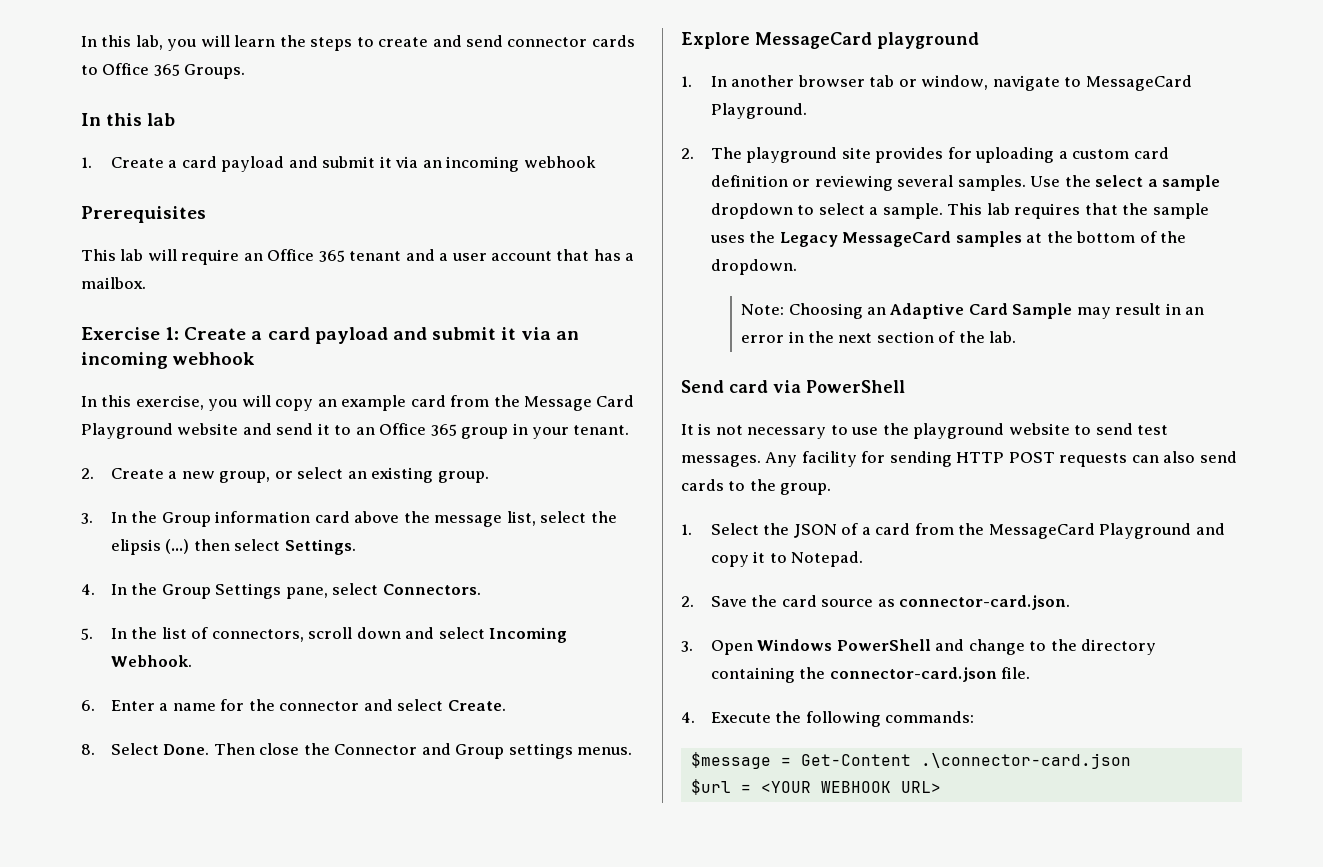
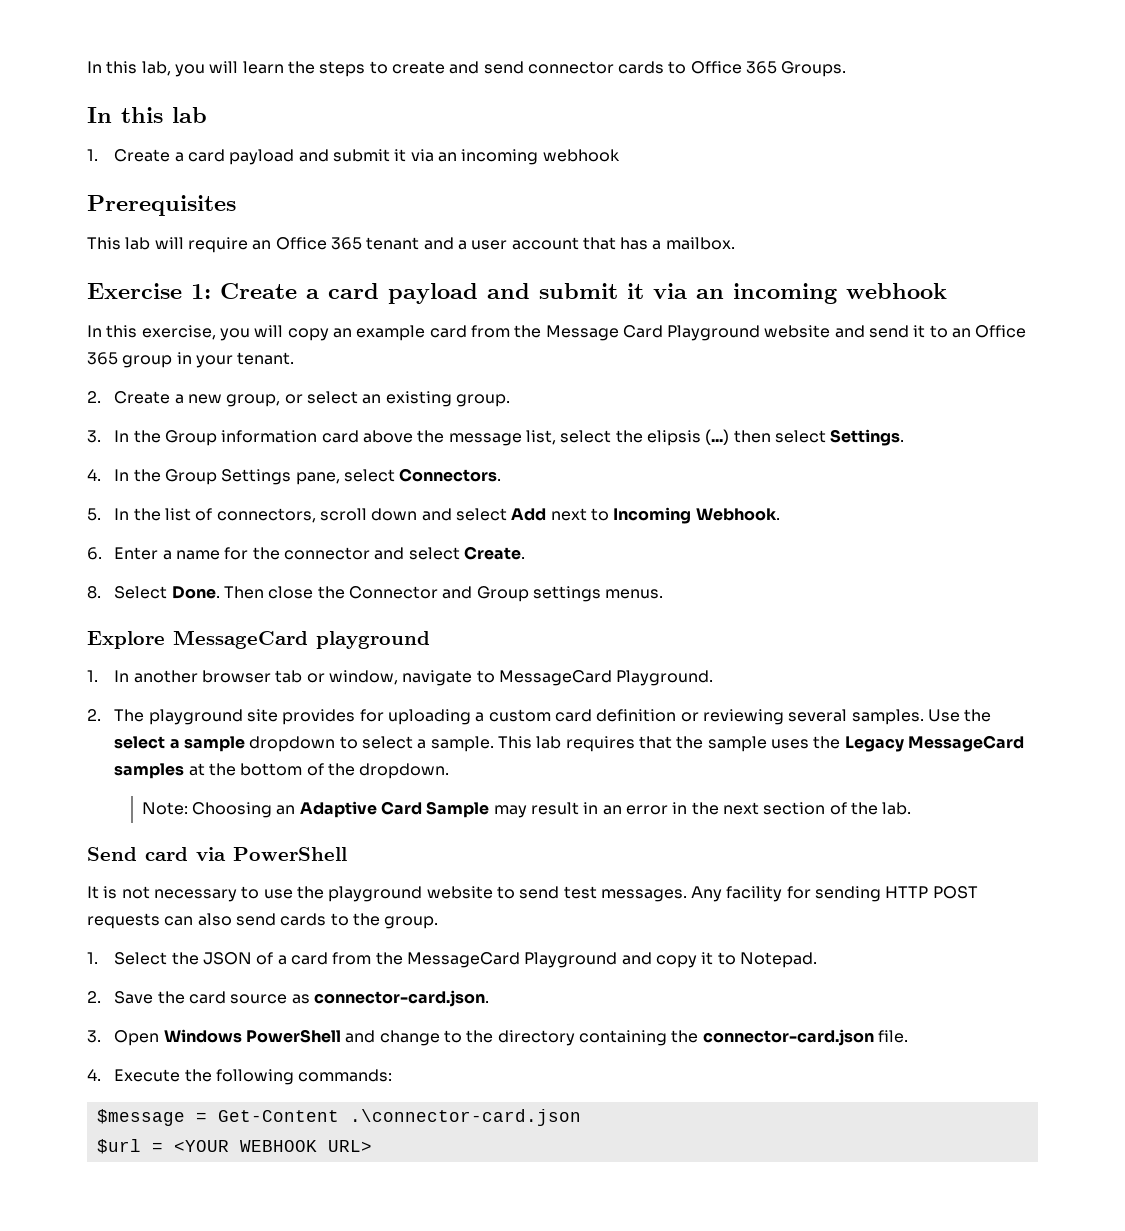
(485, 633) none -> [511,508,609,521] Add next to

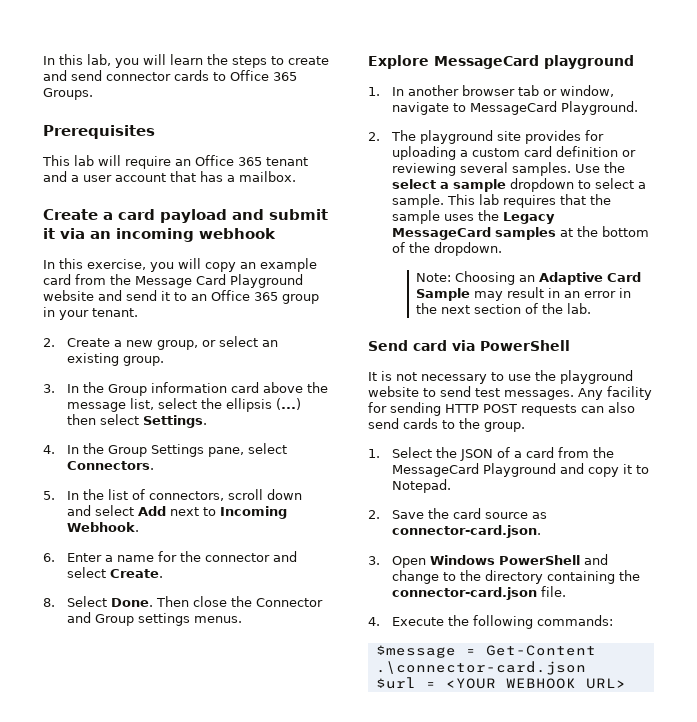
[87,107,207,123] [87,149,620,165] // In this lab // 1. Create a card payload and submit it via an incoming webhook -> (93, 94) none
[87,283,211,299] Exercise 1: -> (296, 176) none
[646,430,701,446] elipsis -> [226,398,273,412] ellipsis

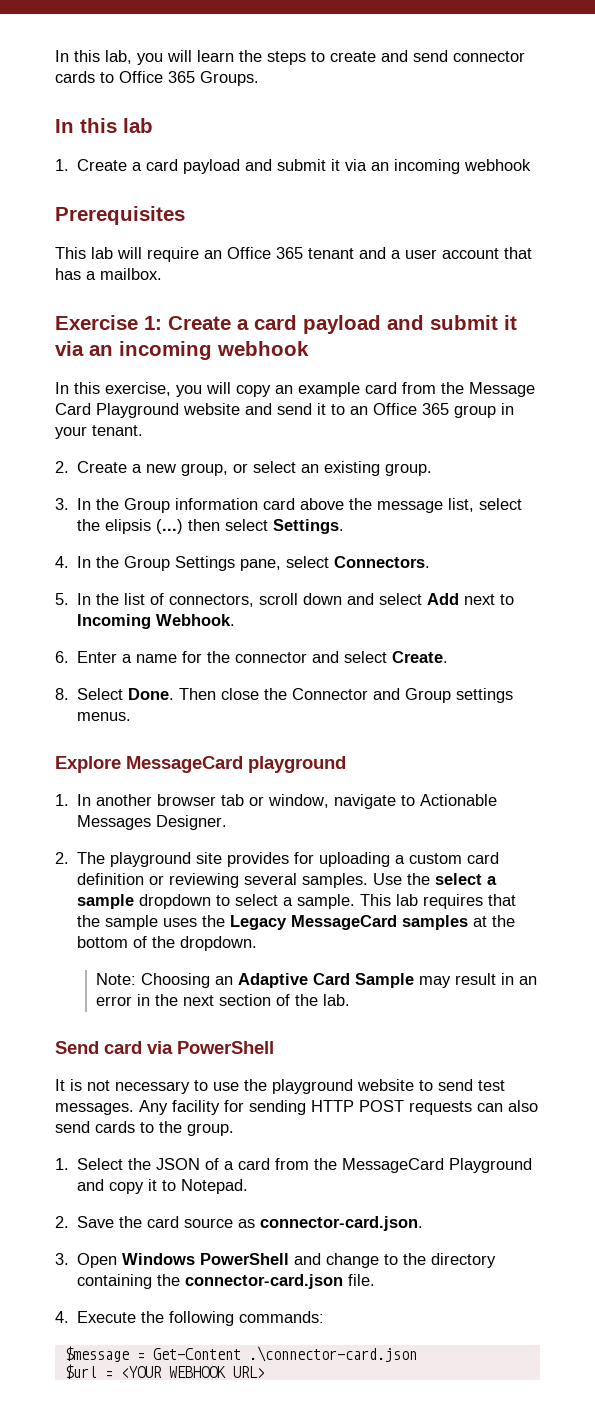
(93, 94) none -> [55,118,153,133] [55,159,532,174] // In this lab // 1. Create a card payload and submit it via an incoming webhook
(296, 176) none -> [55,315,162,330] Exercise 1:
[226,398,273,412] ellipsis -> [105,519,152,534] elipsis
[470,101,639,115] MessageCard Playground. -> [420,794,498,806] [77,815,228,830] Actionable Messages Designer.

